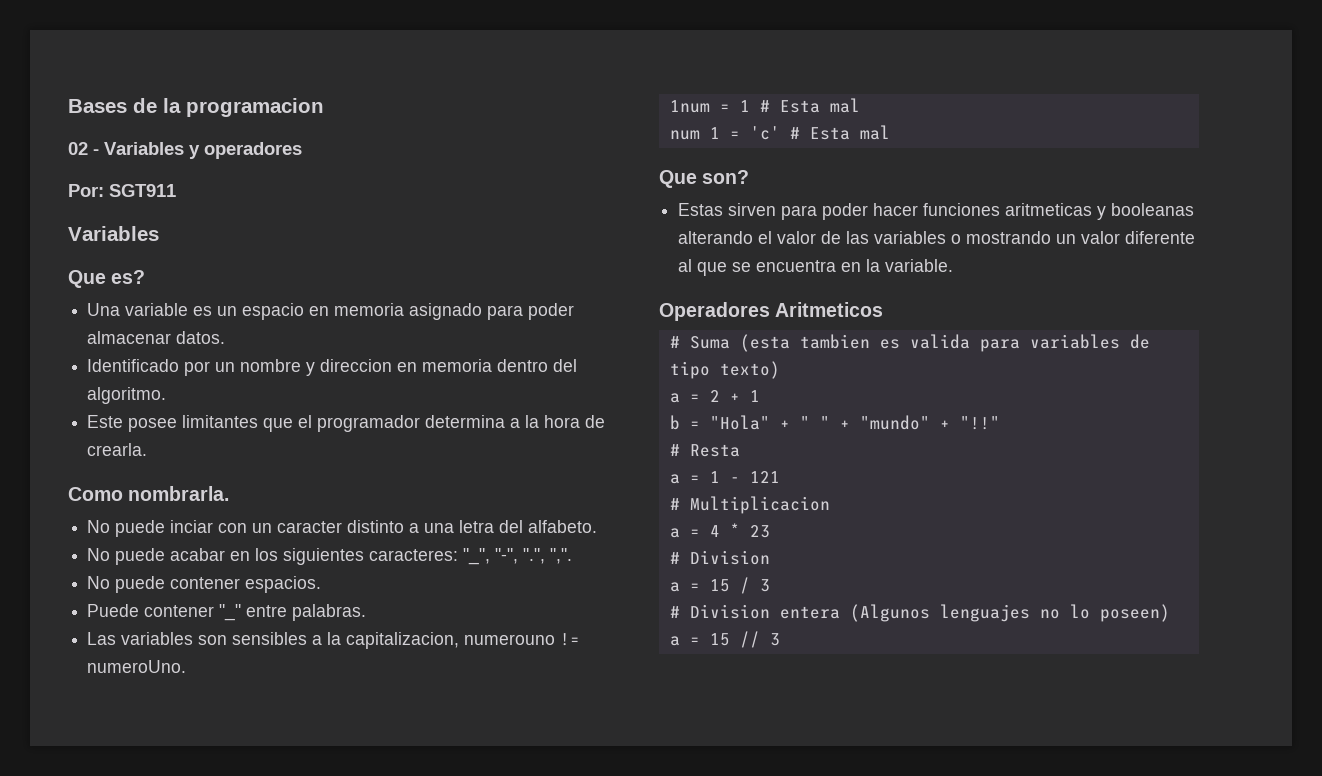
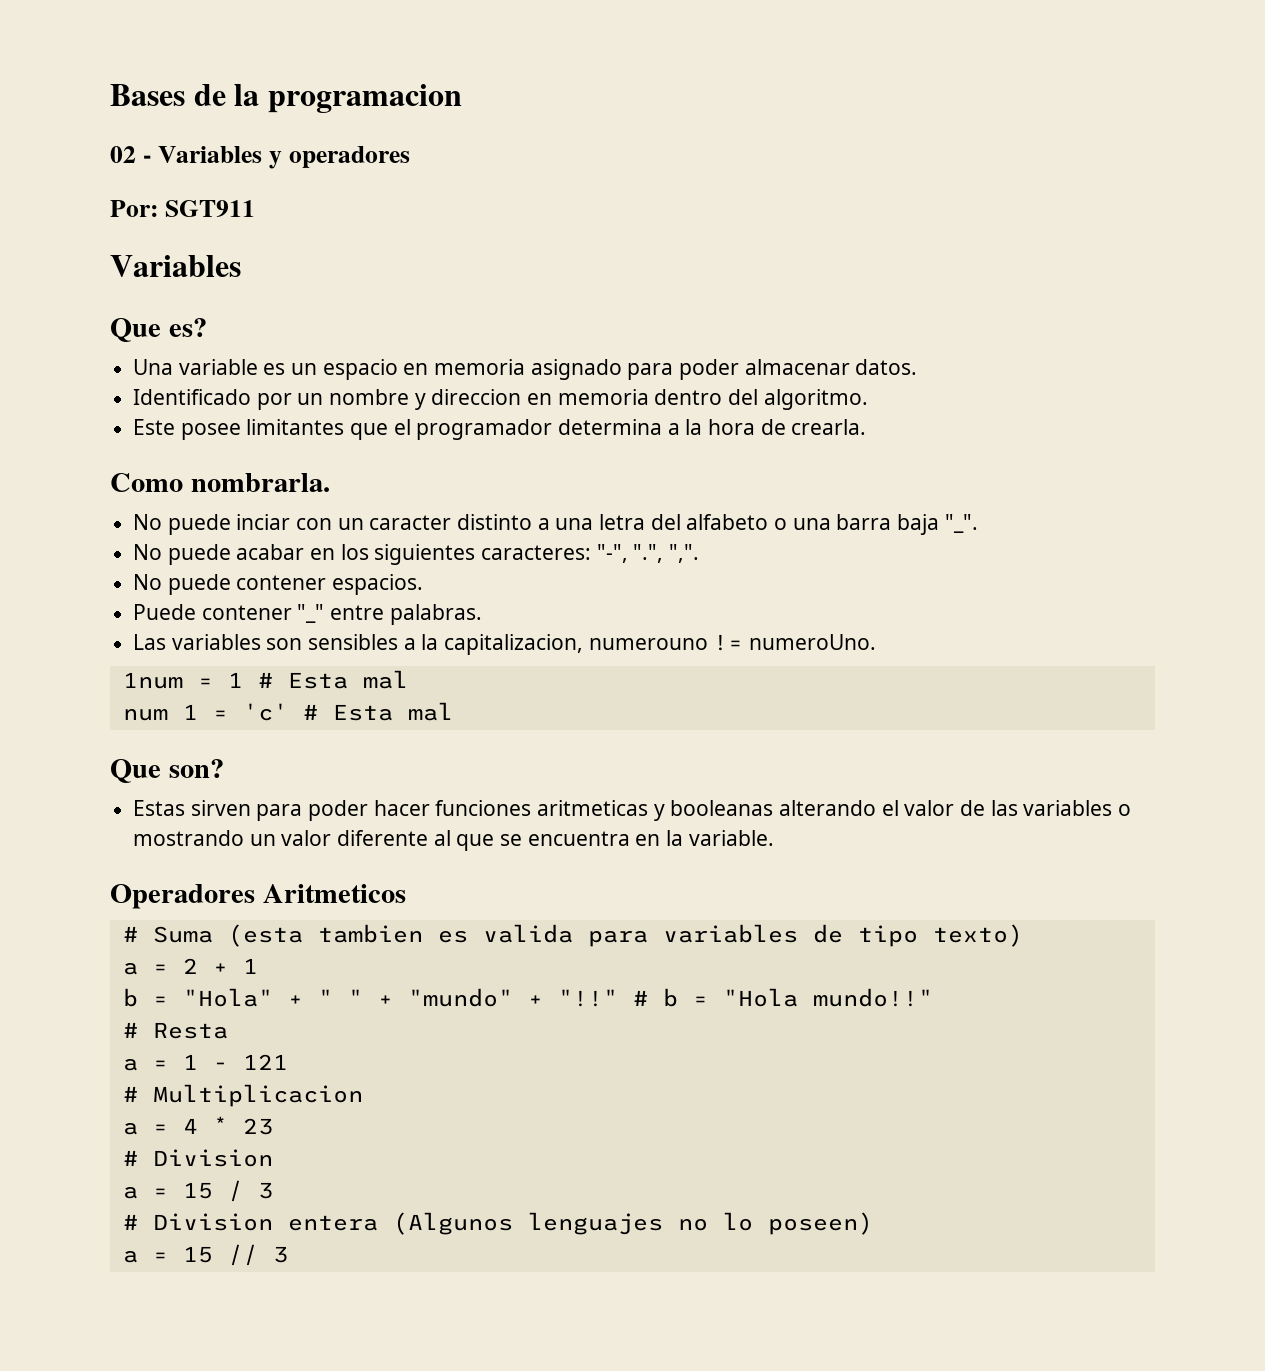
[528,520,598,533] alfabeto. -> [686,514,978,535] alfabeto o una barra baja "_".
[463,548,491,565] "_", -> (592, 552) none
(1000, 423) none -> [632,988,933,1007] # b = "Hola mundo!!"

